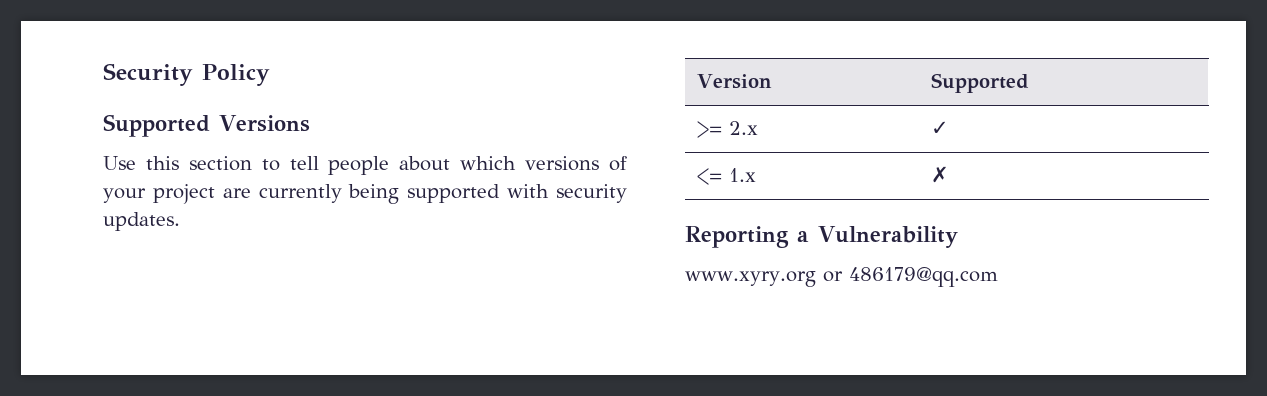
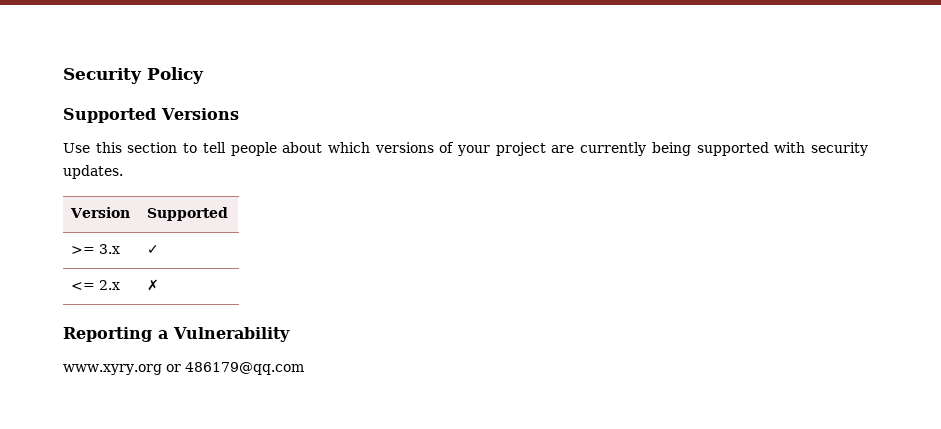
[729,121,759,135] 2.x -> [99,244,121,254] 3.x
[729,168,757,182] 1.x -> [99,280,121,290] 2.x

